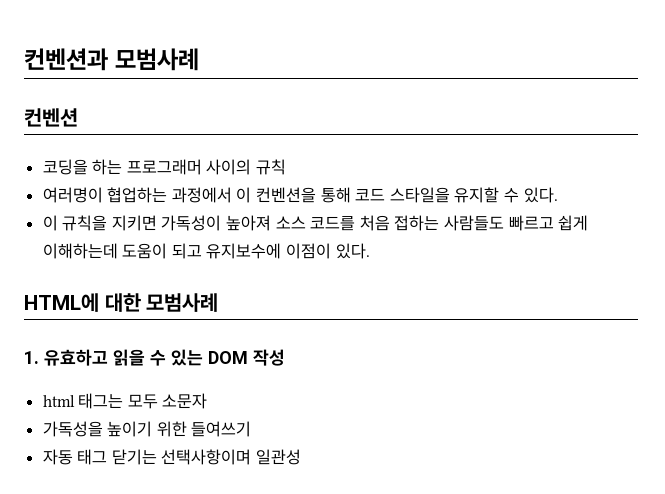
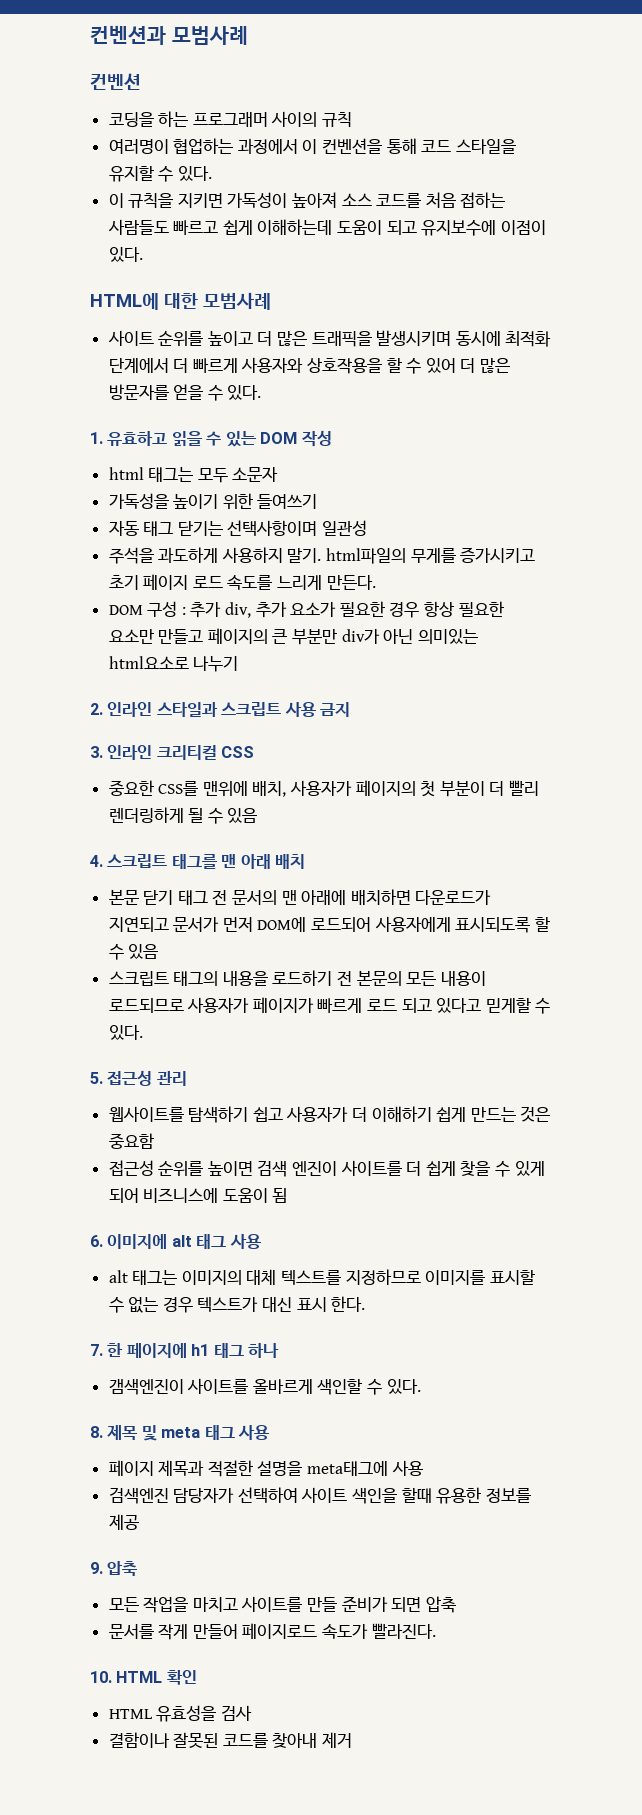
(219, 302) none -> [107,330,552,347] [108,357,511,374] [108,384,262,401] // 사이트 순위를 높이고 더 많은 트래픽을 발생시키며 동시에 최적화 단계에서 더 빠르게 사용자와 상호작용을 할 수 있어 더 많은 방문자를 얻을 수 있다.
(302, 457) none -> [108,547,536,564] [108,574,376,590] [108,601,504,618] [108,628,478,645] [108,656,239,672] [90,702,351,717] [90,745,255,760] [108,780,540,797] [108,807,258,824] [90,854,306,869] [108,889,492,905] [108,916,550,933] [108,944,159,960] [108,970,486,986] [108,997,551,1014] [108,1025,143,1040] [90,1070,187,1086] [108,1106,551,1123] [108,1133,154,1149] [108,1160,545,1177] [108,1188,288,1203] [90,1234,262,1249] [108,1269,535,1285] [108,1296,366,1313] [90,1343,280,1358] [108,1378,421,1395] [90,1425,271,1441] [108,1460,423,1477] [108,1487,531,1504] [108,1514,139,1530] [90,1561,139,1576] [108,1596,456,1613] [108,1623,436,1640] [90,1670,197,1685] [108,1705,252,1722] [108,1732,353,1748] // 주석을 과도하게 사용하지 말기. html파일의 무게를 증가시키고 초기 페이지 로드 속도를 느리게 만든다. // DOM 구성 : 추가 div, 추가 요소가 필요한 경우 항상 필요한 요소만 만들고 페이지의 큰 부분만 div가 아닌 의미있는 html요소로 나누기 // 2. 인라인 스타일과 스크립트 사용 금지 // 3. 인라인 크리티컬 CSS // 중요한 CSS를 맨위에 배치, 사용자가 페이지의 첫 부분이 더 빨리 렌더링하게 될 수 있음 // 4. 스크립트 태그를 맨 아래 배치 // 본문 닫기 태그 전 문서의 맨 아래에 배치하면 다운로드가 지연되고 문서가 먼저 DOM에 로드되어 사용자에게 표시되도록 할 수 있음 // 스크립트 태그의 내용을 로드하기 전 본문의 모든 내용이 로드되므로 사용자가 페이지가 빠르게 로드 되고 있다고 믿게할 수 있다. // 5. 접근성 관리 // 웹사이트를 탐색하기 쉽고 사용자가 더 이해하기 쉽게 만드는 것은 중요함 // 접근성 순위를 높이면 검색 엔진이 사이트를 더 쉽게 찾을 수 있게 되어 비즈니스에 도움이 됨 // 6. 이미지에 alt 태그 사용 // alt 태그는 이미지의 대체 텍스트를 지정하므로 이미지를 표시할 수 없는 경우 텍스트가 대신 표시 한다. // 7. 한 페이지에 h1 태그 하나 // 갬색엔진이 사이트를 올바르게 색인할 수 있다. // 8. 제목 및 meta 태그 사용 // 페이지 제목과 적절한 설명을 meta태그에 사용 // 검색엔진 담당자가 선택하여 사이트 색인을 할때 유용한 정보를 제공 // 9. 압축 // 모든 작업을 마치고 사이트를 만들 준비가 되면 압축 // 문서를 작게 만들어 페이지로드 속도가 빨라진다. // 10. HTML 확인 // HTML 유효성을 검사 // 결함이나 잘못된 코드를 찾아내 제거

